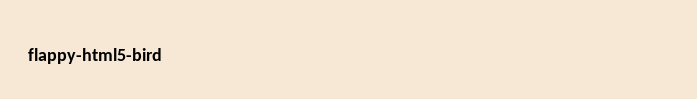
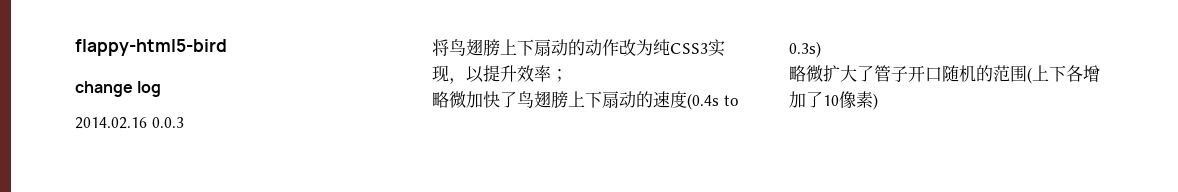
(162, 56) none -> [75,81,162,97] [75,117,184,129] [432,39,725,57] [432,65,568,84] [432,91,739,110] [789,41,821,58] [789,65,1100,84] [789,91,878,110] // change log // 2014.02.16 0.0.3 // 将鸟翅膀上下扇动的动作改为纯CSS3实现，以提升效率； // 略微加快了鸟翅膀上下扇动的速度(0.4s to 0.3s) // 略微扩大了管子开口随机的范围(上下各增加了10像素)

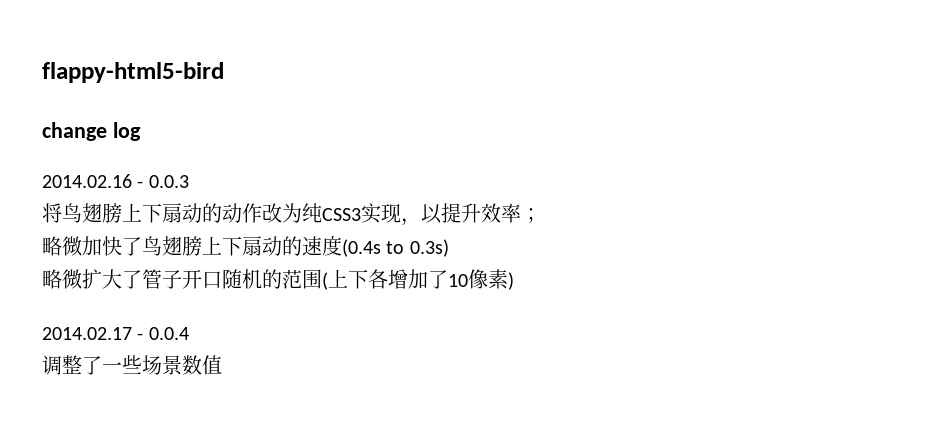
(147, 123) none -> [137,181,144,188] -
(878, 101) none -> [42,327,189,340] [42,355,222,375] // 2014.02.17 - 0.0.4 // 调整了一些场景数值

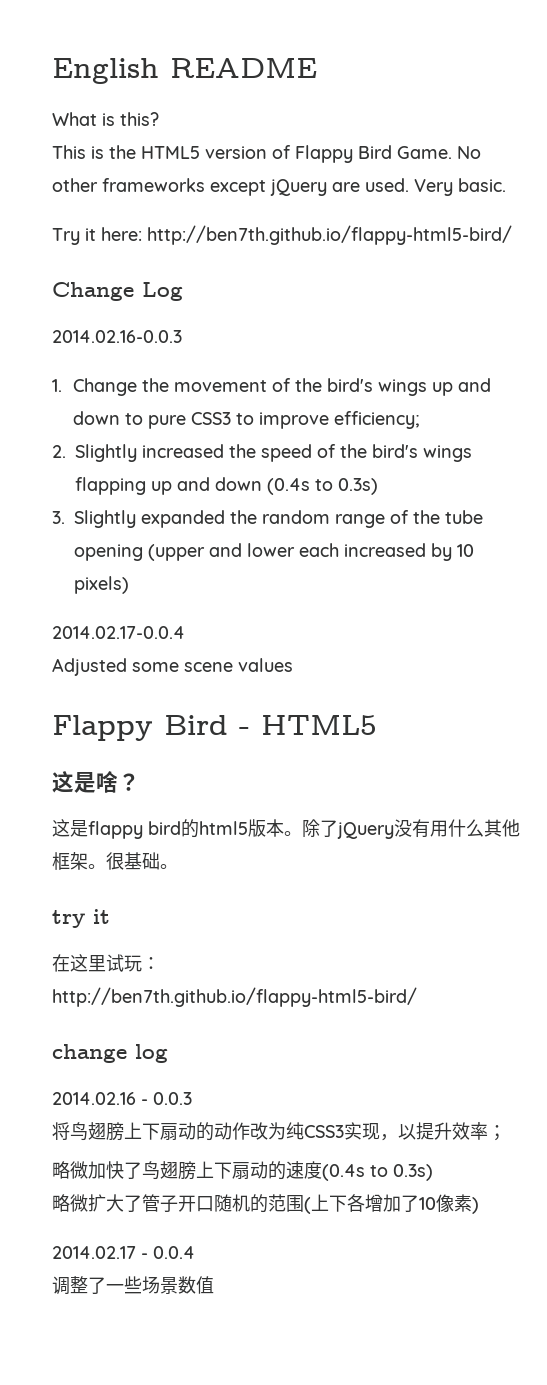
[42,62,224,83] flappy-html5-bird -> [52,58,317,84] [52,112,159,126] [52,145,481,163] [52,178,506,196] [52,225,512,245] [52,282,183,301] [52,330,182,343] [52,378,492,396] [73,411,421,429] [52,444,472,462] [75,477,378,495] [52,510,483,528] [74,543,474,561] [74,576,129,594] [52,626,185,639] [52,658,293,676] [52,715,377,741] [52,771,140,793] [52,819,520,839] [52,852,178,870] [52,909,110,928] [52,954,160,972] [52,987,417,1007] English README // What is this? // This is the HTML5 version of Flappy Bird Game. No other frameworks except jQuery are used. Very basic. // Try it here: http://ben7th.github.io/flappy-html5-bird/ // Change Log // 2014.02.16-0.0.3 // 1. Change the movement of the bird's wings up and down to pure CSS3 to improve efficiency; // 2. Slightly increased the speed of the bird's wings flapping up and down (0.4s to 0.3s) // 3. Slightly expanded the random range of the tube opening (upper and lower each increased by 10 pixels) // 2014.02.17-0.0.4 // Adjusted some scene values // Flappy Bird - HTML5 // 这是啥？ // 这是flappy bird的html5版本。除了jQuery没有用什么其他框架。很基础。 // try it // 在这里试玩：http://ben7th.github.io/flappy-html5-bird/

